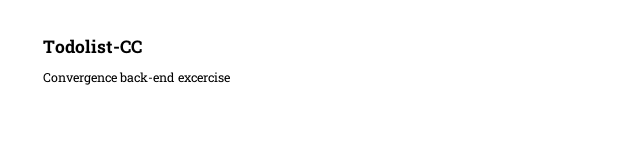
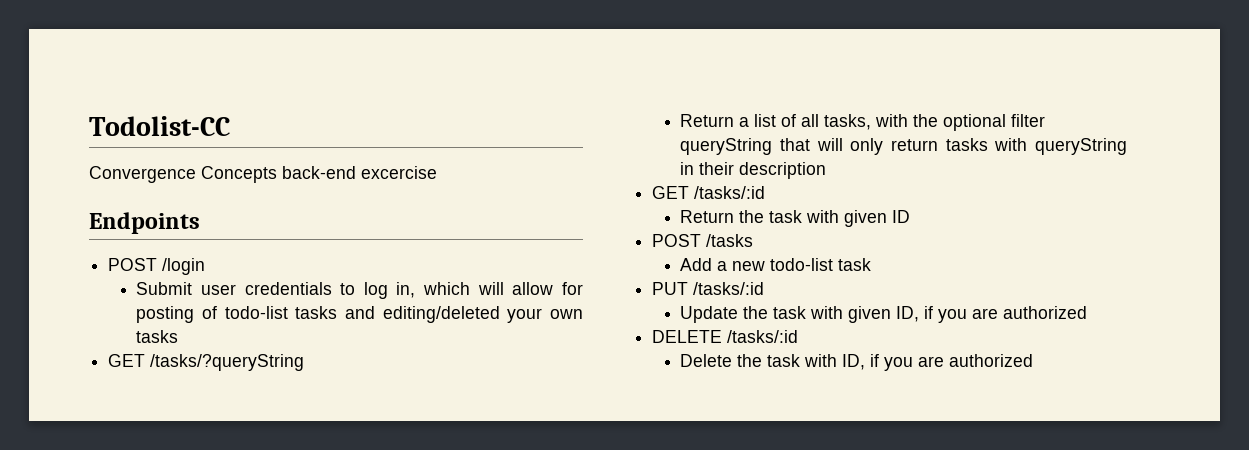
(117, 79) none -> [201,166,277,183] Concepts
(230, 77) none -> [89,212,200,234] [108,258,206,275] [136,282,583,299] [136,306,583,323] [136,330,179,343] [108,354,305,371] [680,114,1046,131] [680,138,1127,155] [680,162,827,179] [652,186,766,199] [680,210,911,227] [652,234,754,247] [680,258,872,271] [652,282,765,295] [680,306,1088,323] [652,330,799,343] [680,354,1034,371] // Endpoints // POST /login // Submit user credentials to log in, which will allow for posting of todo-list tasks and editing/deleted your own tasks // GET /tasks/?queryString // Return a list of all tasks, with the optional filter queryString that will only return tasks with queryString in their description // GET /tasks/:id // Return the task with given ID // POST /tasks // Add a new todo-list task // PUT /tasks/:id // Update the task with given ID, if you are authorized // DELETE /tasks/:id // Delete the task with ID, if you are authorized

